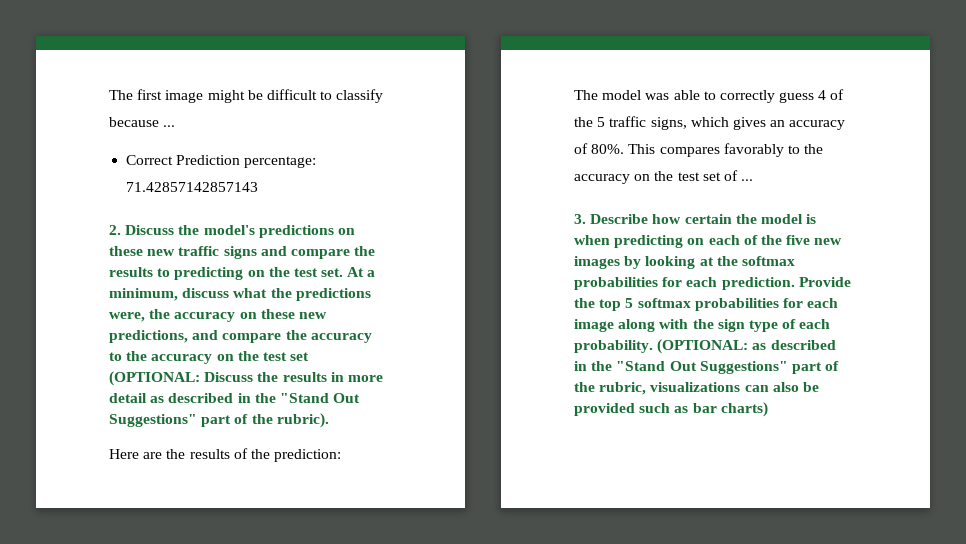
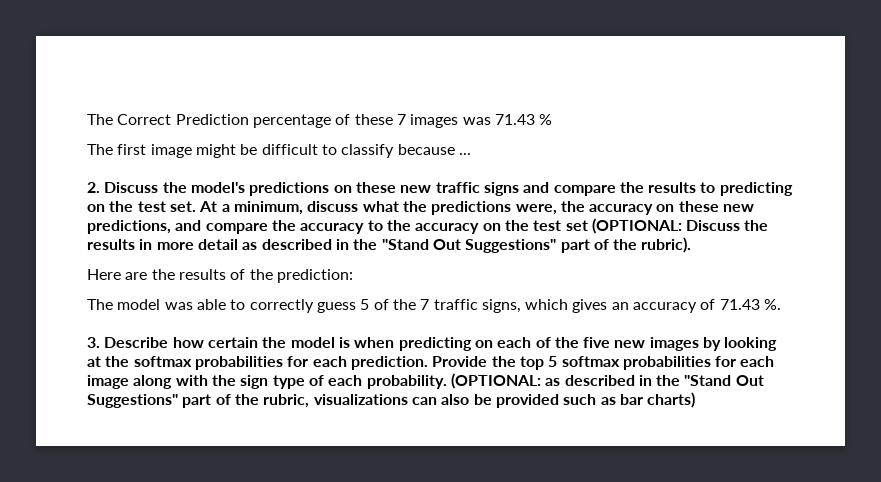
[109,90,133,100] The -> [87,114,553,128] [87,144,113,155] The Correct Prediction percentage of these 7 images was 71.43 % // The
[126,155,317,168] [126,182,259,192] // Correct Prediction percentage: 71.42857142857143 -> (471, 154) none
[818,89,845,100] [574,117,606,127] 4 of the 5 -> [360,299,430,310] 5 of the 7
[591,143,824,157] [574,170,754,184] 80%. This compares favorably to the accuracy on the test set of ... -> [719,299,782,310] 71.43 %.

